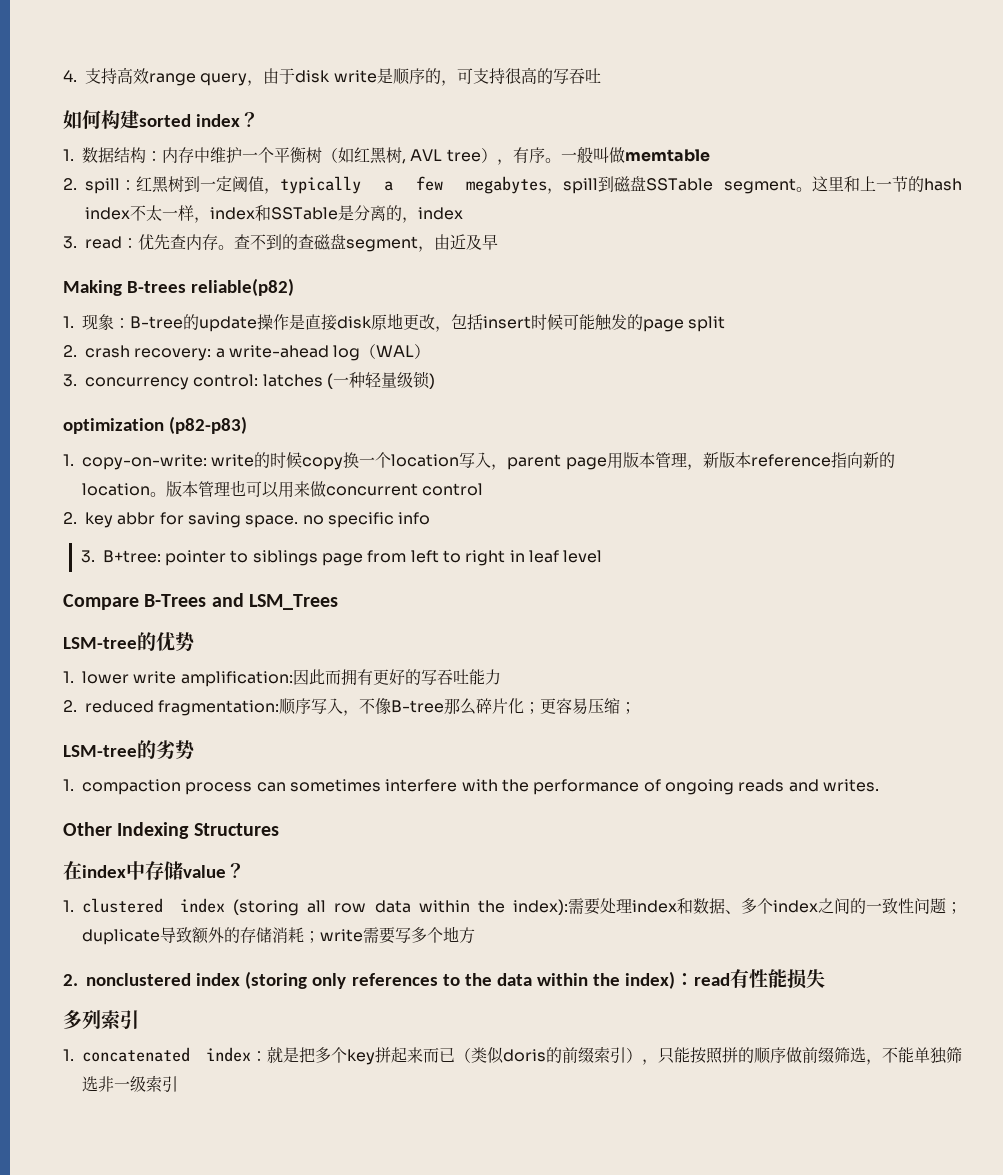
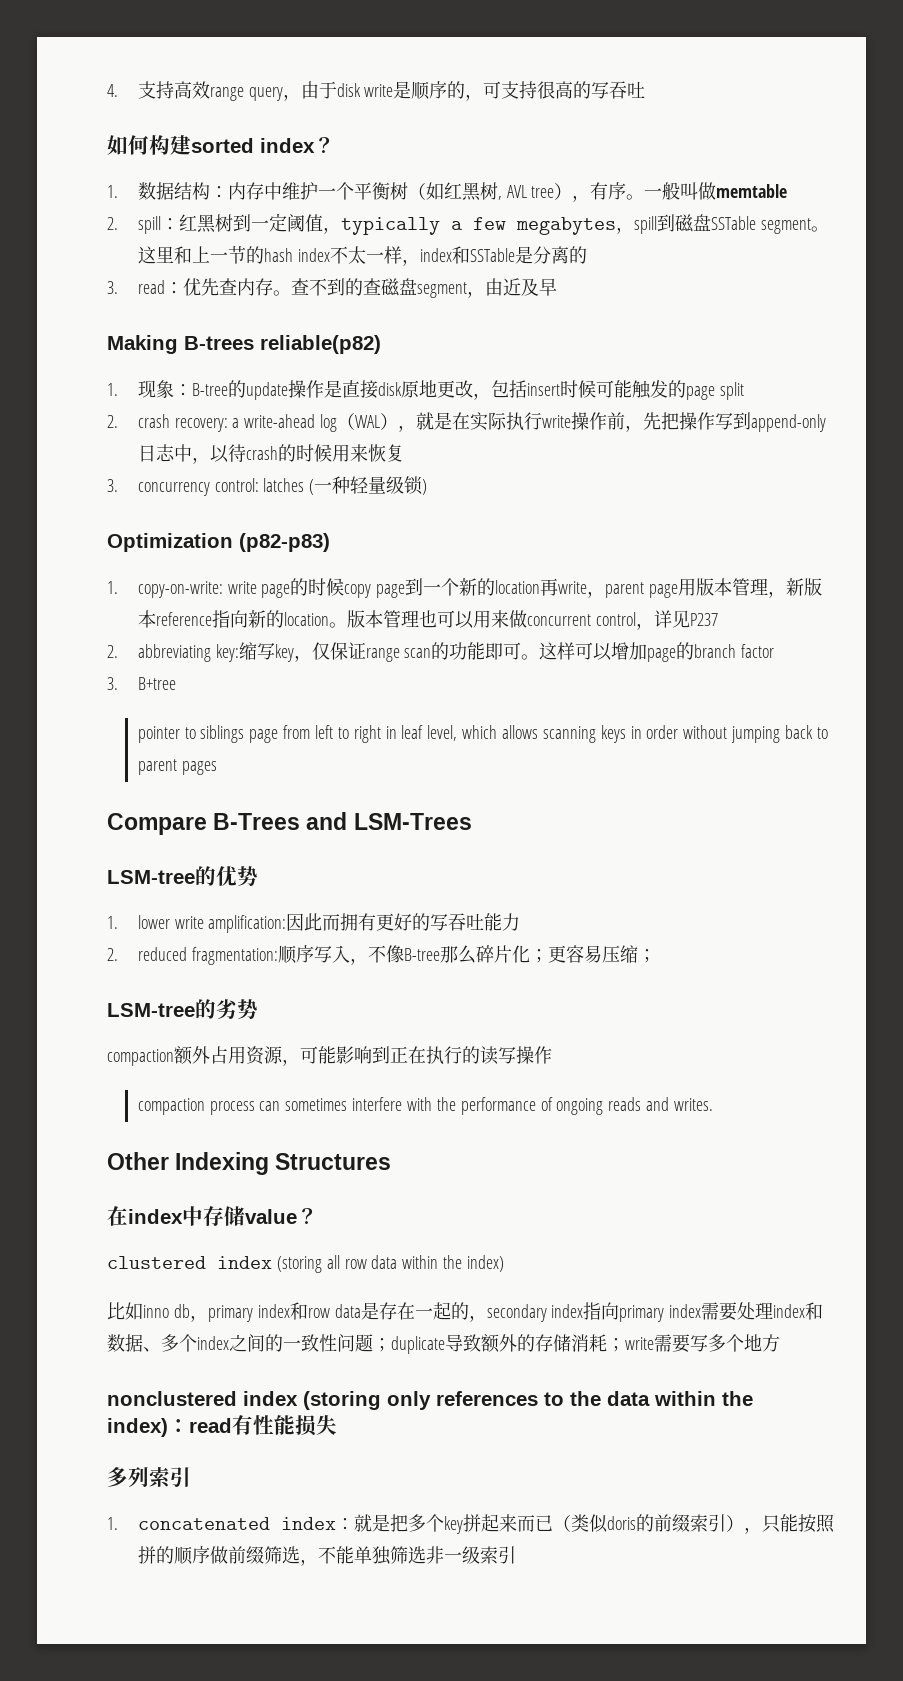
[402,207,463,223] ，index -> (587, 255) none
(431, 351) none -> [398,412,827,432] [137,444,404,464] ，就是在实际执行write操作前，先把操作写到append-only日志中，以待crash的时候用来恢复
[63,418,164,434] optimization -> [107,533,233,552] Optimization
(255, 460) none -> [261,584,291,598] page
[343,452,492,469] 换一个location写入 -> [376,578,588,598] page到一个新的location再write
[63,512,431,528] [80,550,161,563] // 2. key abbr for saving space. no specific info // 3. B+tree: -> [635,610,718,630] [107,642,775,662] [107,677,176,690] ，详见P237 // 2. abbreviating key:缩写key，仅保证range scan的功能即可。这样可以增加page的branch factor // 3. B+tree //
[563,550,603,563] level -> [427,725,828,743] [137,759,217,775] level, which allows scanning keys in order without jumping back to parent pages
[249,594,339,610] LSM_Trees -> [353,813,472,830] LSM-Trees
[63,779,74,791] 1. -> [107,1046,552,1066] compaction额外占用资源，可能影响到正在执行的读写操作 //
[63,900,74,912] 1. -> (318, 1216) none
[513,899,569,915] index): -> [467,1255,505,1272] [107,1302,702,1322] index) // 比如inno db，primary index和row data是存在一起的，secondary index指向primary index
[63,974,78,986] 2. -> (780, 1343) none

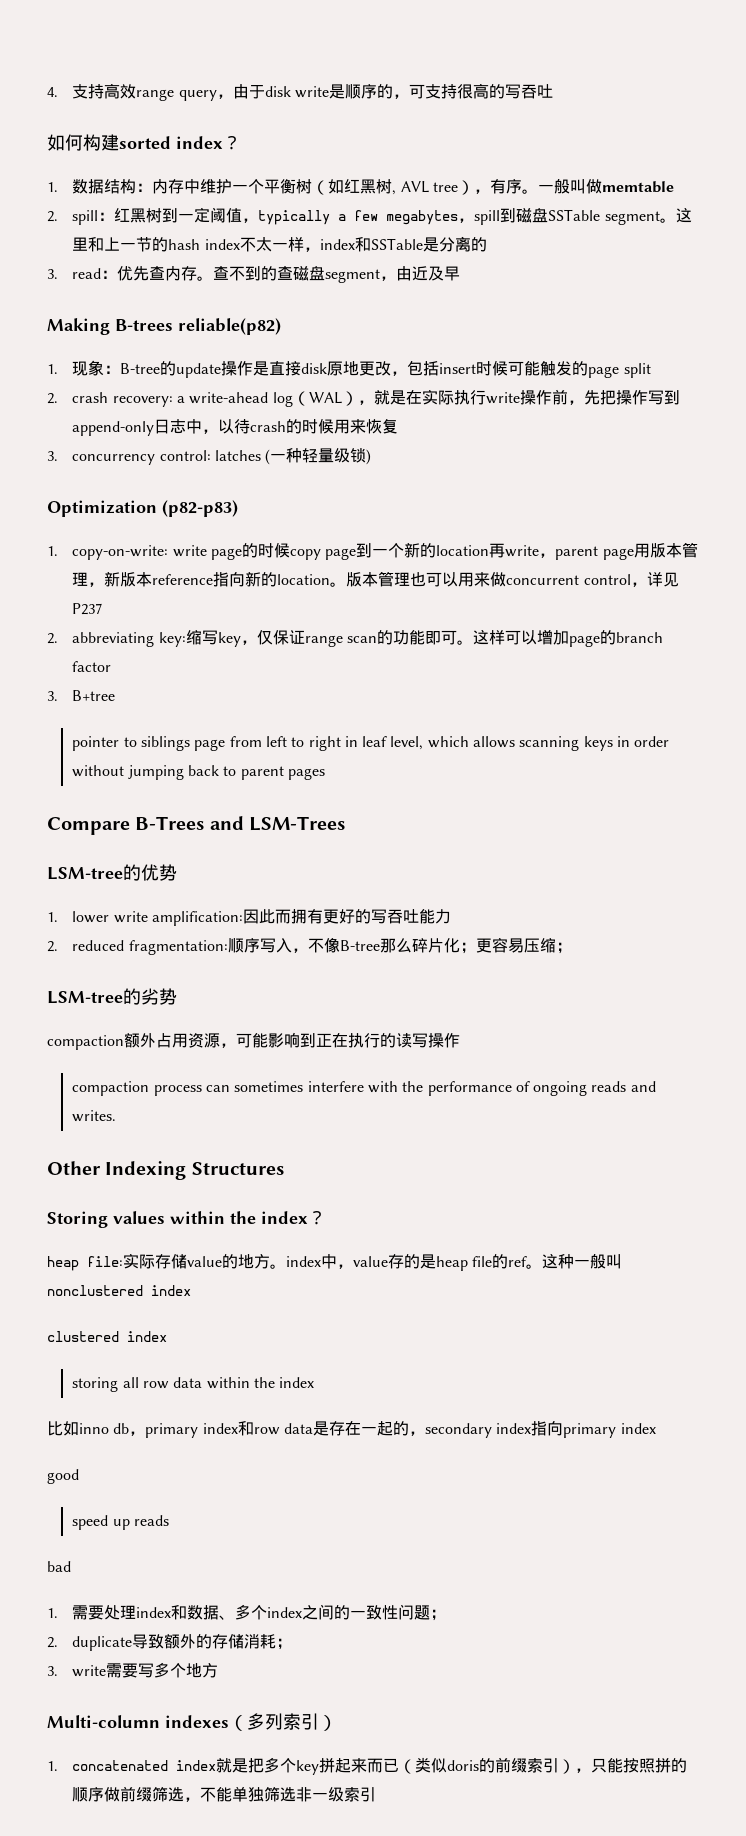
[107,1206,318,1226] 在index中存储value？ -> [47,1210,326,1228] [47,1253,623,1271] [47,1285,191,1296] Storing values within the index？ // heap file:实际存储value的地方。index中，value存的是heap file的ref。这种一般叫nonclustered index
[276,1256,322,1273] (storing -> [72,1377,119,1392] // storing
[467,1255,505,1272] index) -> [279,1377,315,1388] index
(702, 1311) none -> [47,1469,79,1484] [72,1515,169,1530] [47,1561,71,1572] [47,1608,58,1618] // good // speed up reads // bad // 1.
(391, 1345) none -> [47,1637,58,1648] // 2.
(625, 1345) none -> [47,1666,58,1676] // 3.
[107,1391,753,1410] [107,1415,337,1437] nonclustered index (storing only references to the data within the index)：read有性能损失 // -> [47,1715,247,1731] Multi-column indexes（
(191, 1477) none -> [319,1715,337,1731] ）
[335,1518,354,1530] ： -> (217, 1765) none

